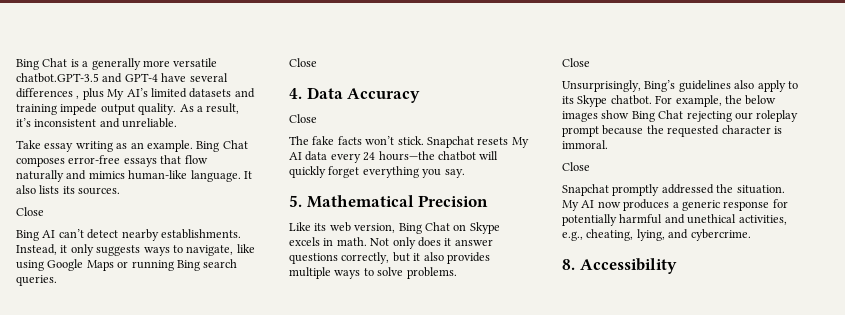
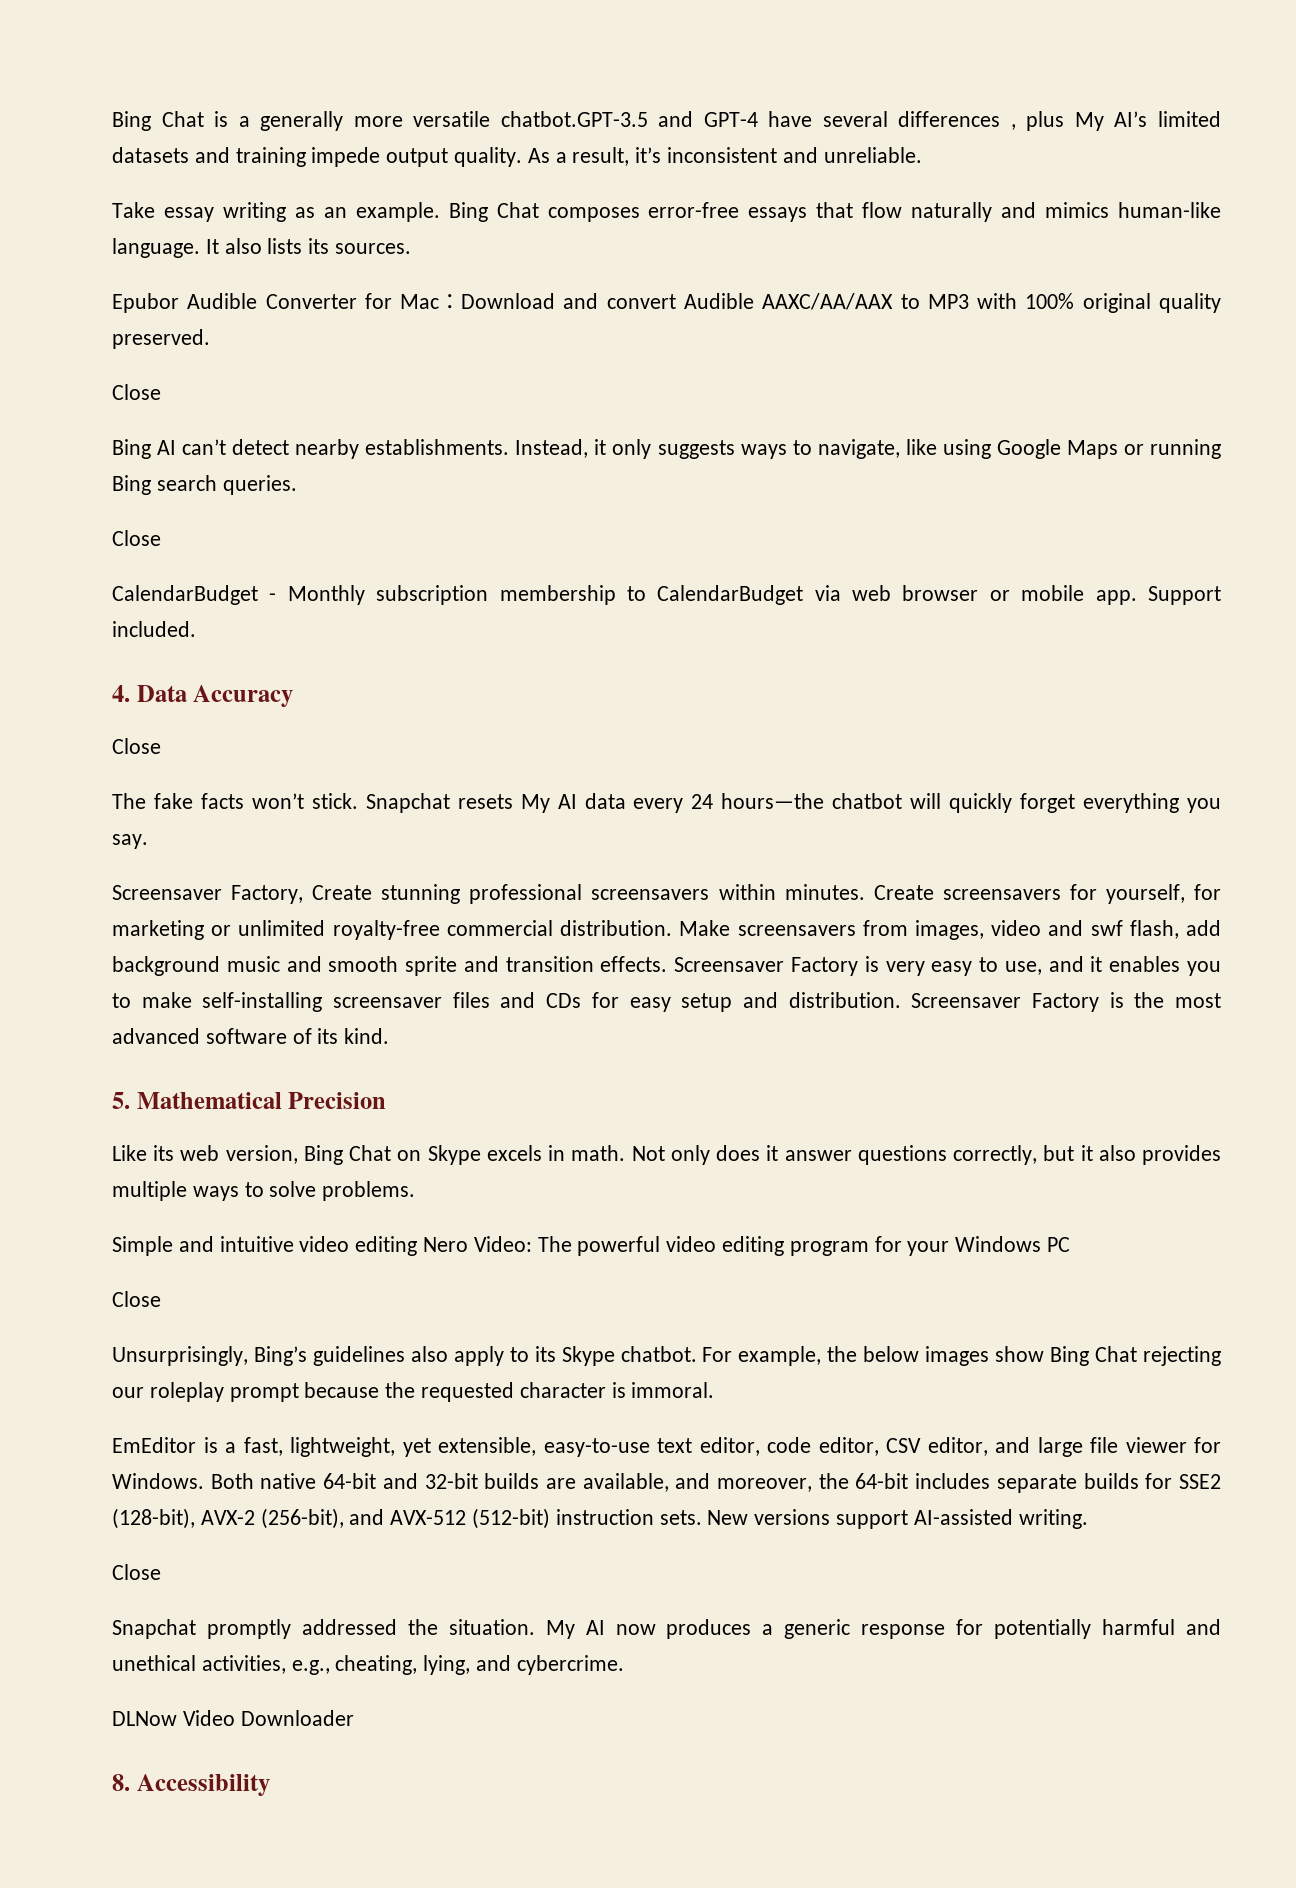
(121, 191) none -> [112,293,1222,313] [112,329,210,349] // Epubor Audible Converter for Mac：Download and convert Audible AAXC/AA/AAX to MP3 with 100% original quality preserved.
(317, 62) none -> [112,585,1221,605] [112,621,196,637] // CalendarBudget - Monthly subscription membership to CalendarBudget via web browser or mobile app. Support included.
(465, 173) none -> [112,884,1221,904] [112,920,1221,940] [112,956,1222,976] [112,992,1221,1012] [112,1028,390,1044] // Screensaver Factory, Create stunning professional screensavers within minutes. Create screensavers for yourself, for marketing or unlimited royalty-free commercial distribution. Make screensavers from images, video and swf flash, add background music and smooth sprite and transition effects. Screensaver Factory is very easy to use, and it enables you to make self-installing screensaver files and CDs for easy setup and distribution. Screensaver Factory is the most advanced software of its kind.
(457, 273) none -> [112,1236,1071,1256] // Simple and intuitive video editing Nero Video: The powerful video editing program for your Windows PC
(608, 144) none -> [112,1437,1221,1457] [112,1473,1222,1493] [112,1508,1088,1529] // EmEditor is a fast, lightweight, yet extensible, easy-to-use text editor, code editor, CSV editor, and large file viewer for Windows. Both native 64-bit and 32-bit builds are available, and moreover, the 64-bit includes separate builds for SSE2 (128-bit), AVX-2 (256-bit), and AVX-512 (512-bit) instruction sets. New versions support AI-assisted writing.
(751, 235) none -> [112,1710,354,1726] // DLNow Video Downloader

